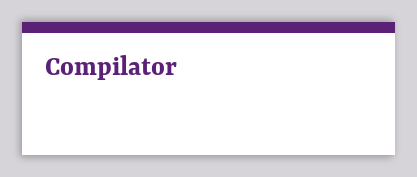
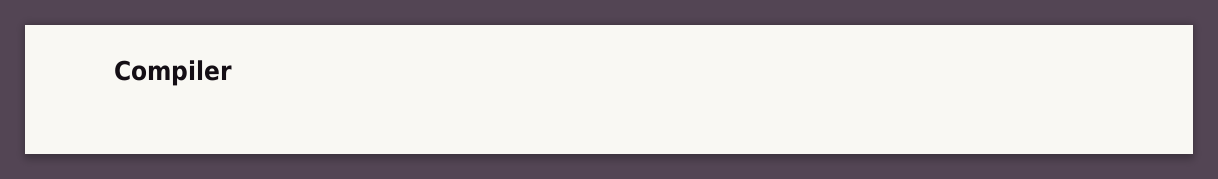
[45,55,177,80] Compilator -> [114,60,232,86] Compiler

